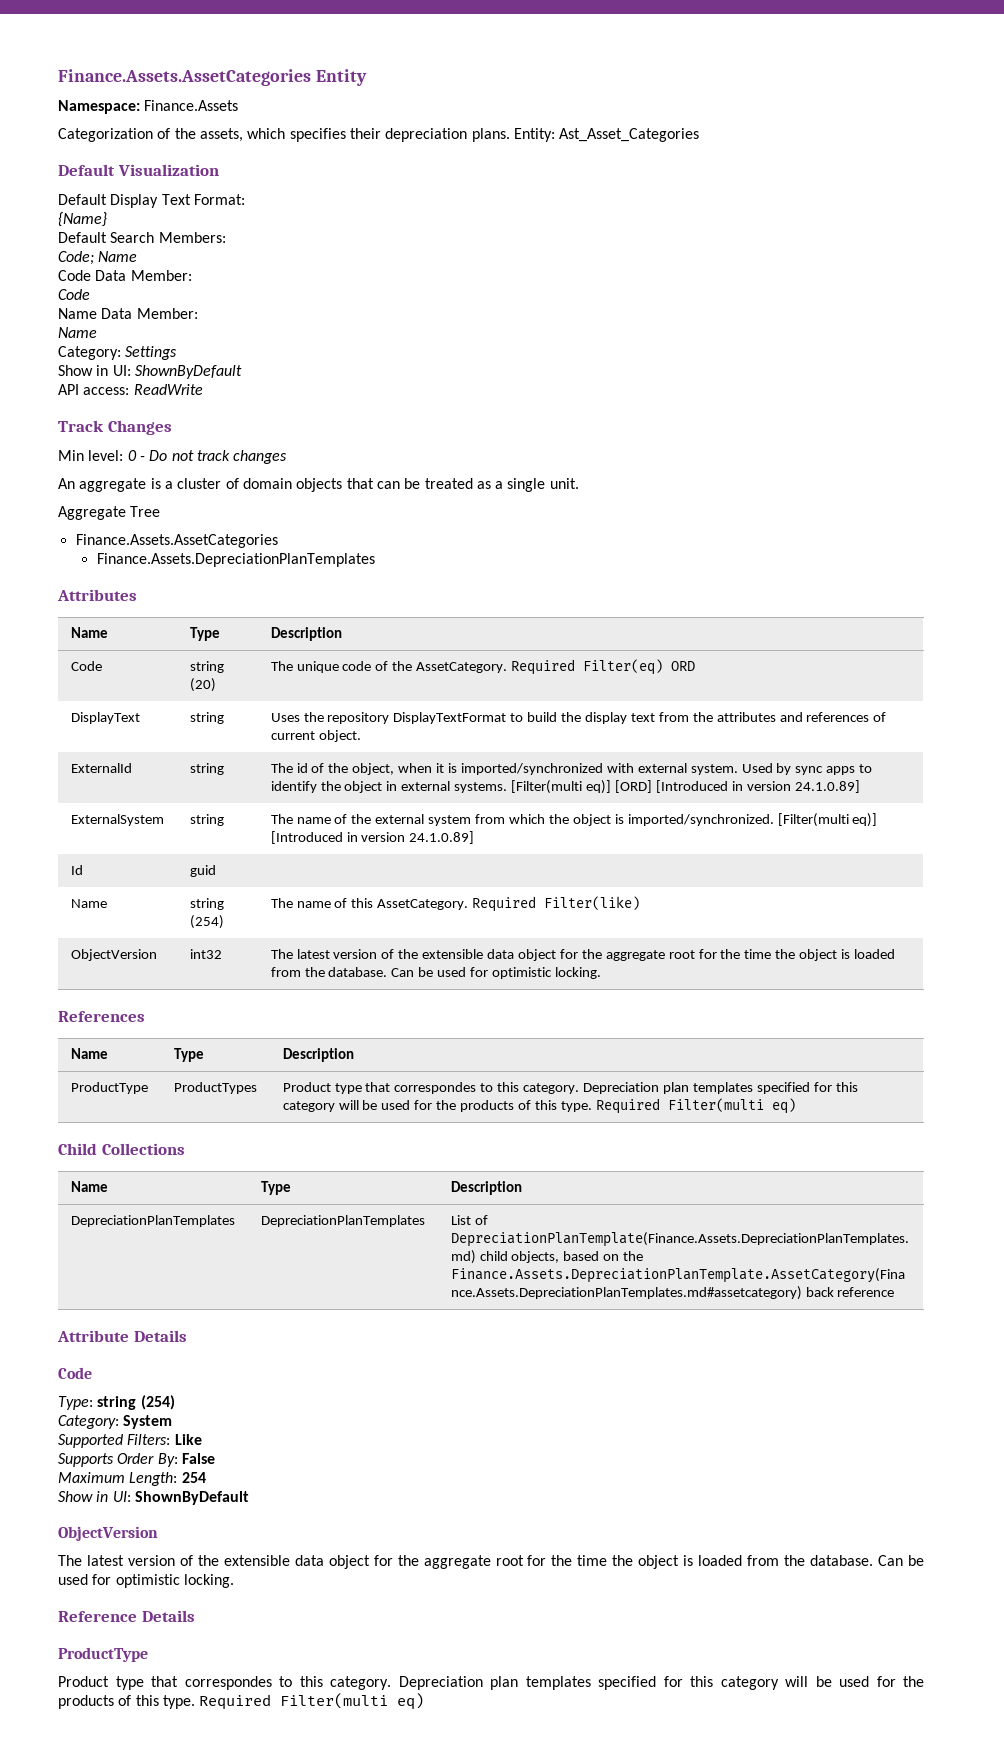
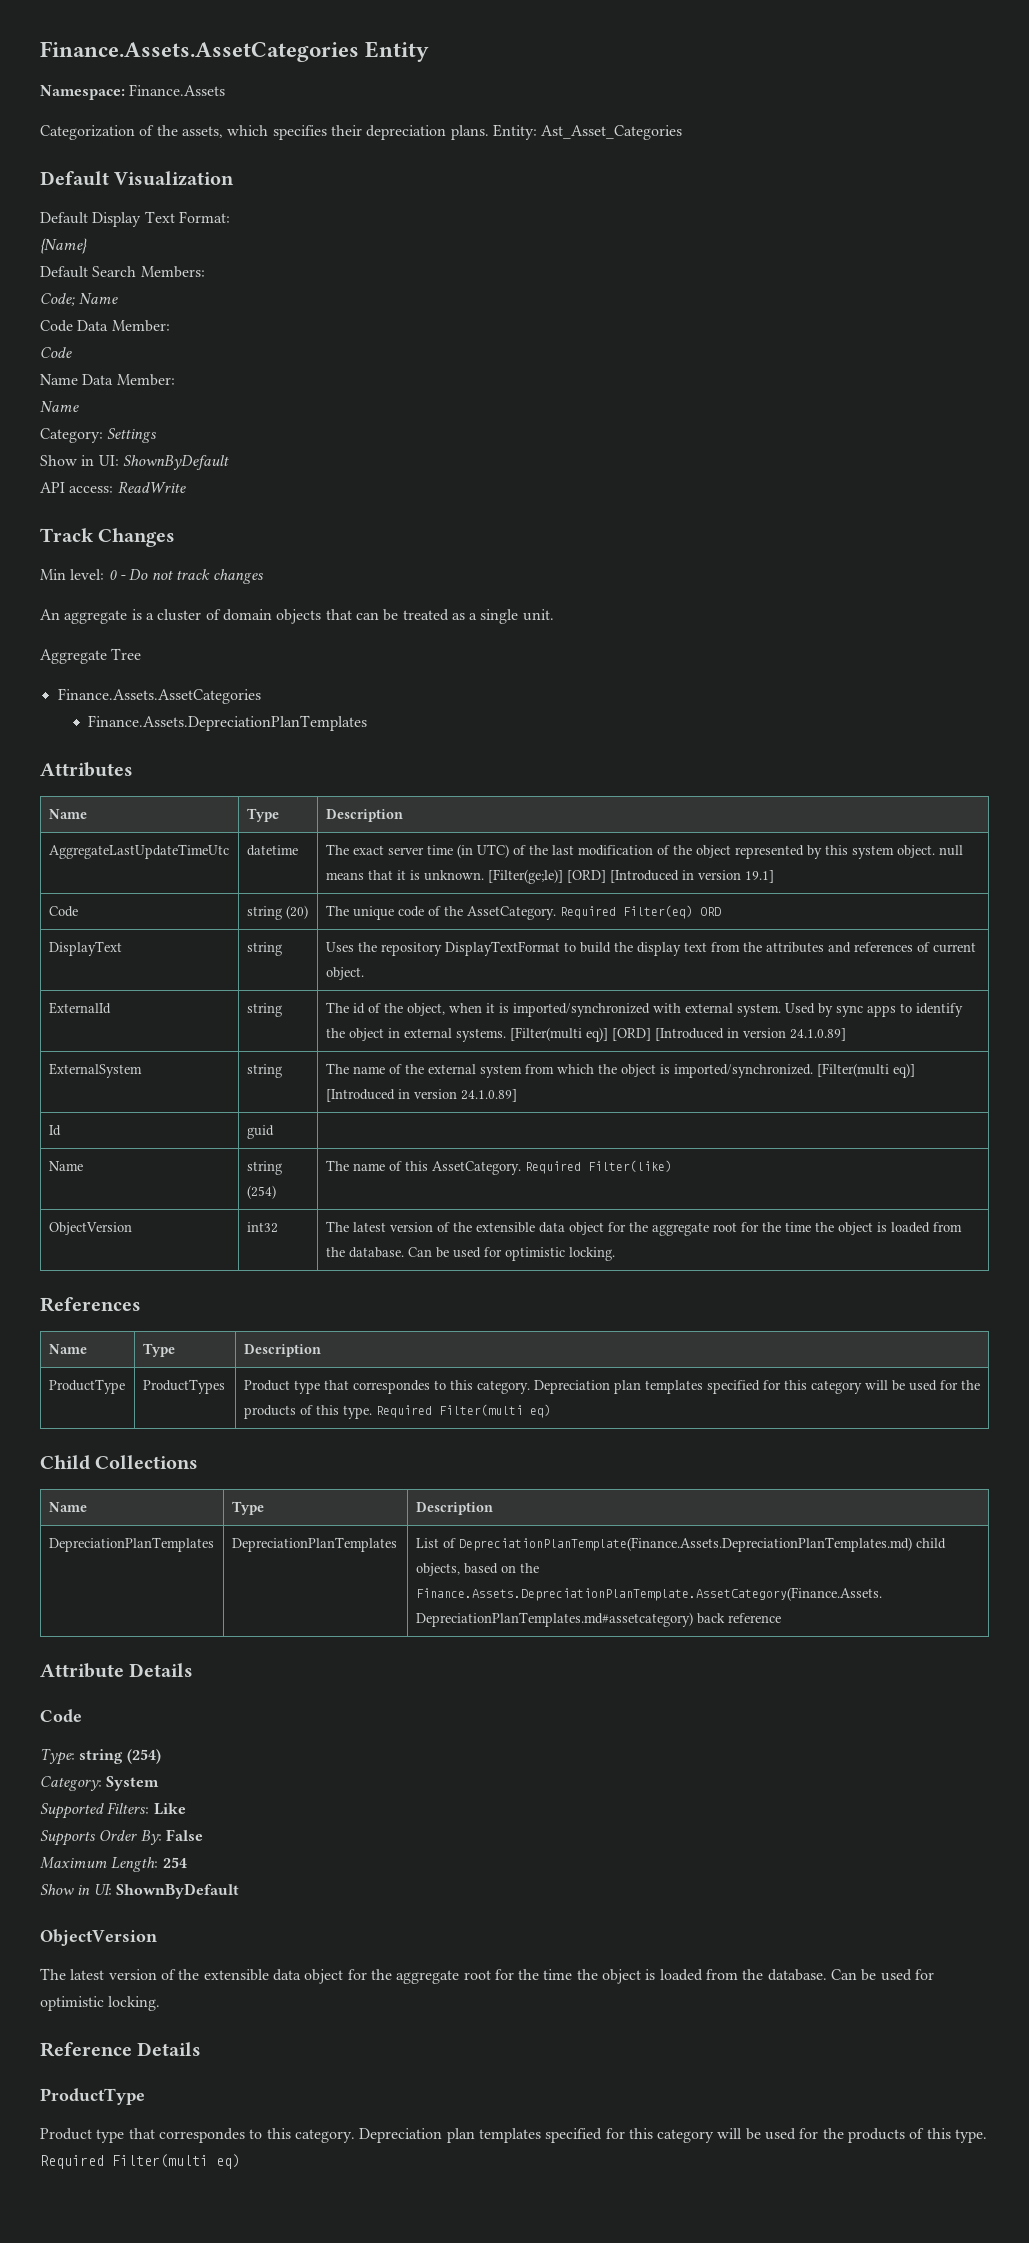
(342, 634) none -> [48,844,229,859] [246,845,298,856] [325,844,963,859] [325,869,774,884] // AggregateLastUpdateTimeUtc | datetime | The exact server time (in UTC) of the last modification of the object represented by this system object. null means that it is unknown. [Filter(ge;le)] [ORD] [Introduced in version 19.1]

